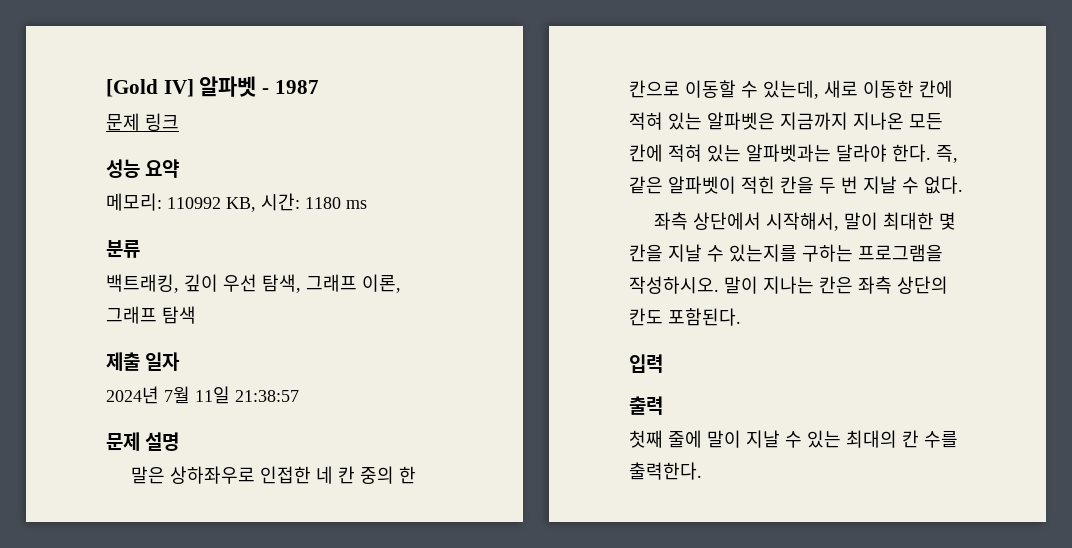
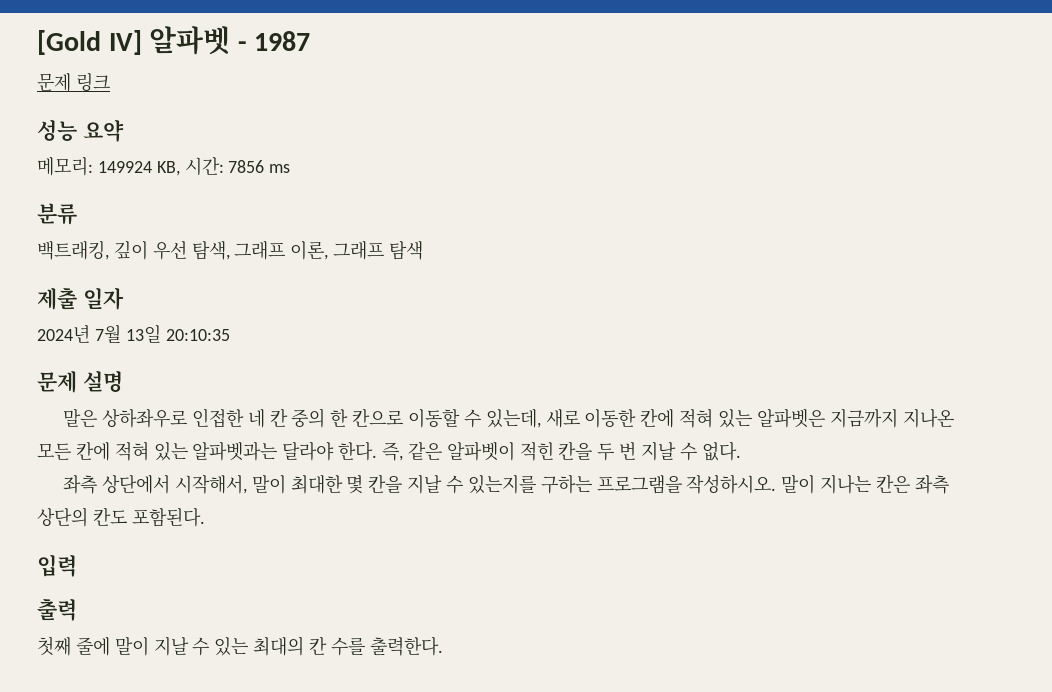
[167,197,221,209] 110992 -> [97,161,152,173] 149924
[305,197,341,209] 1180 -> [228,160,265,173] 7856
[195,386,299,404] 11일 21:38:57 -> [125,325,230,343] 13일 20:10:35

